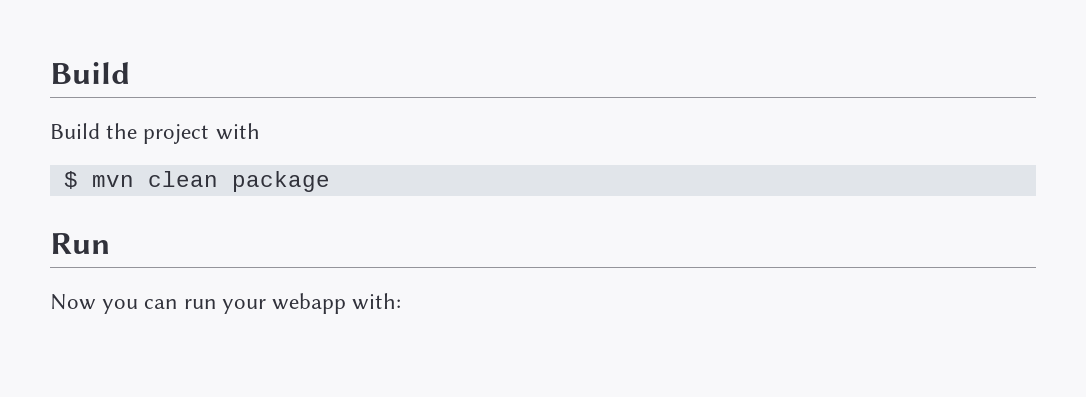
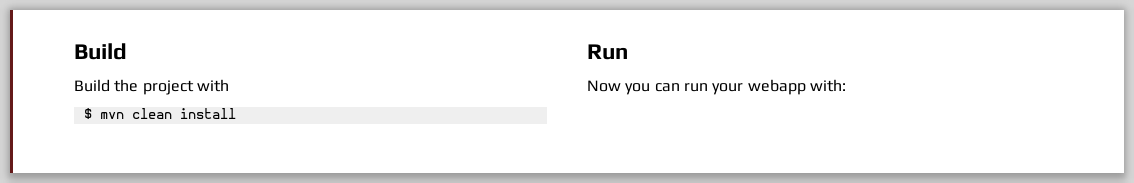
[231,171,330,192] package -> [179,108,236,119] install

